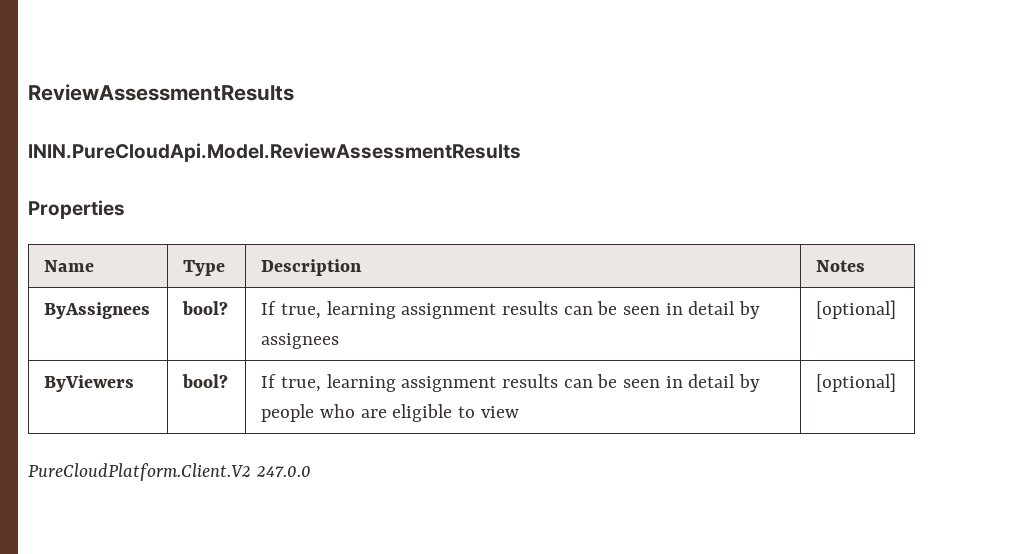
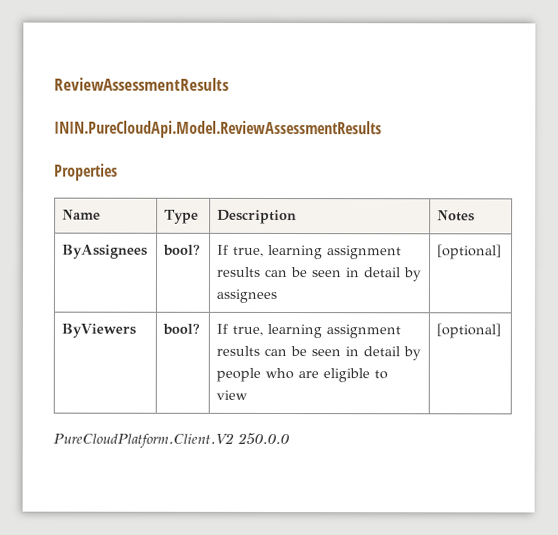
[255,466,311,477] 247.0.0 -> [237,432,290,446] 250.0.0

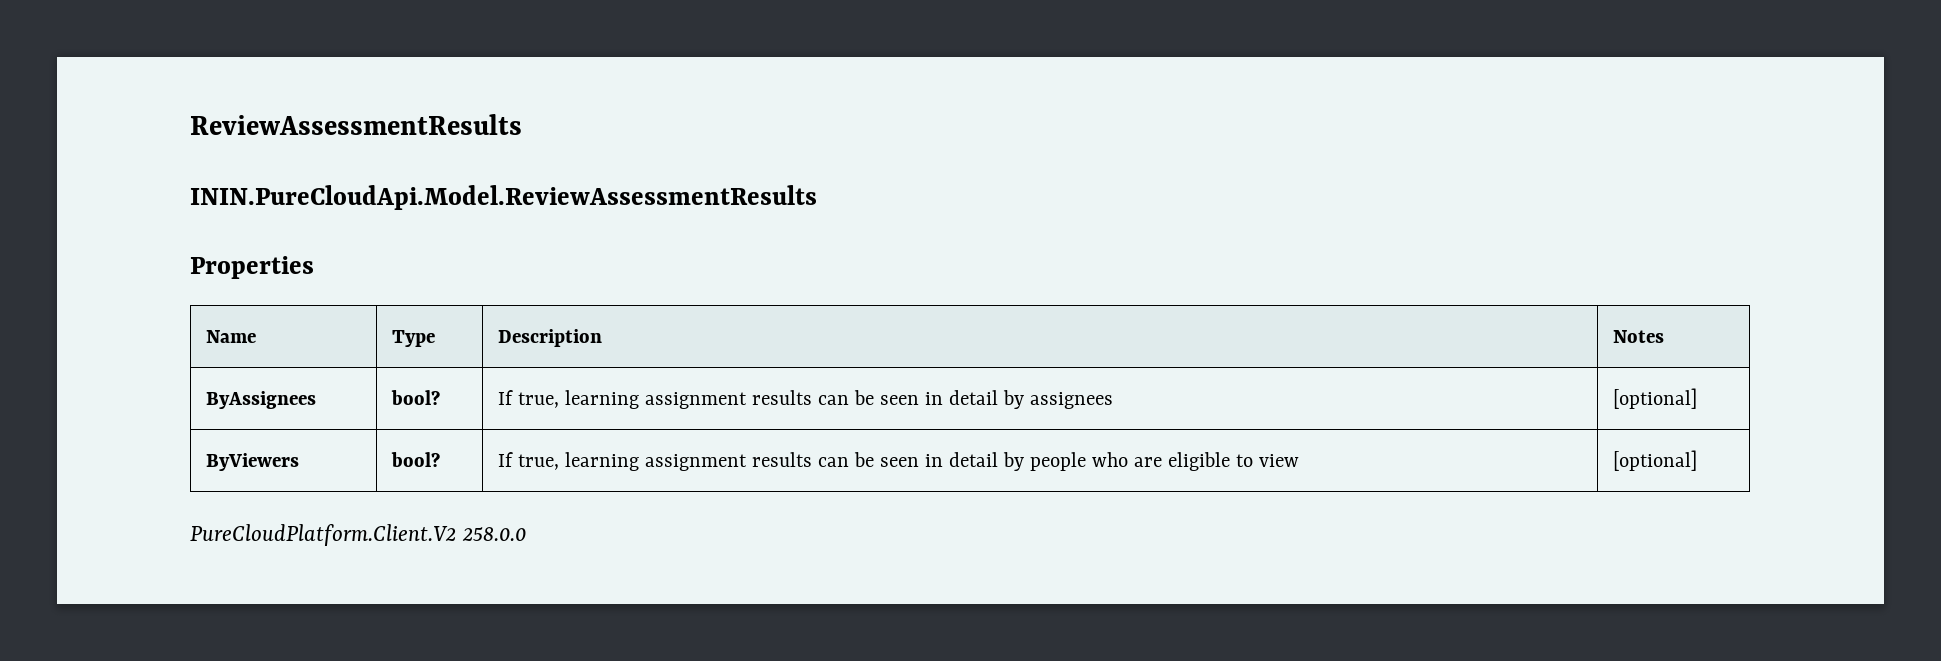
[237,432,290,446] 250.0.0 -> [461,527,526,541] 258.0.0

